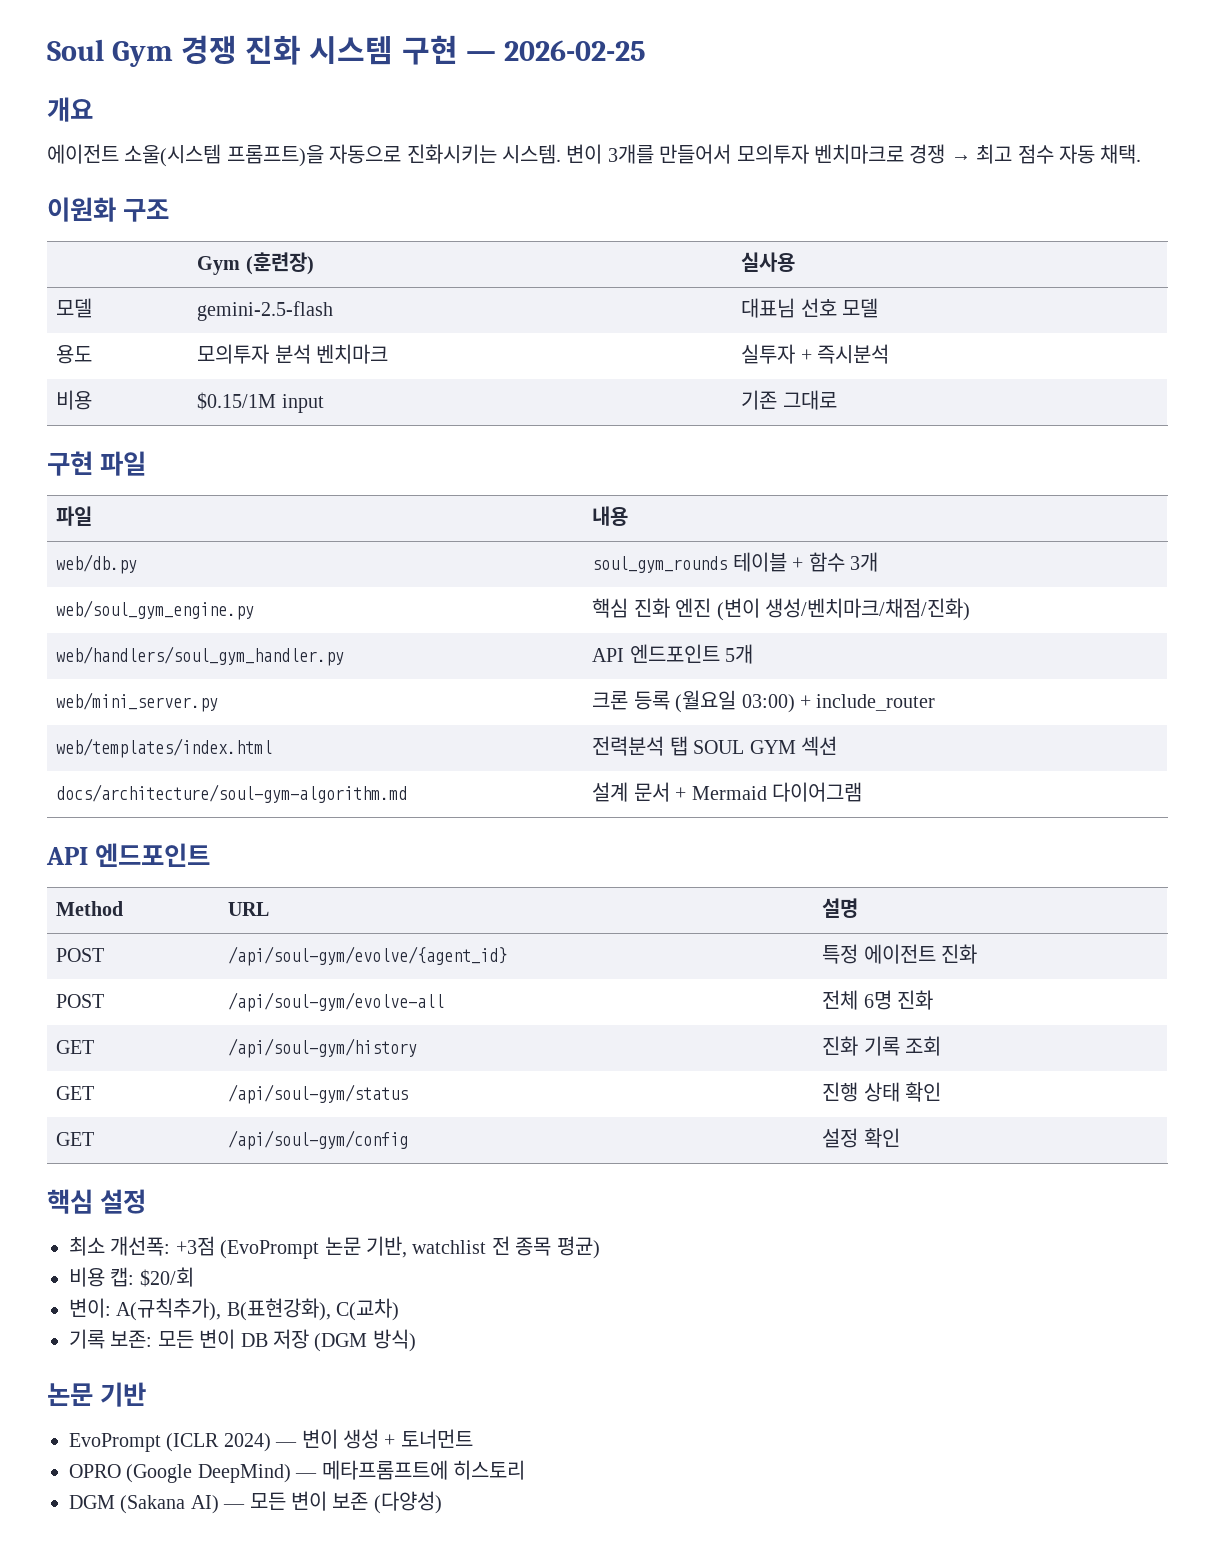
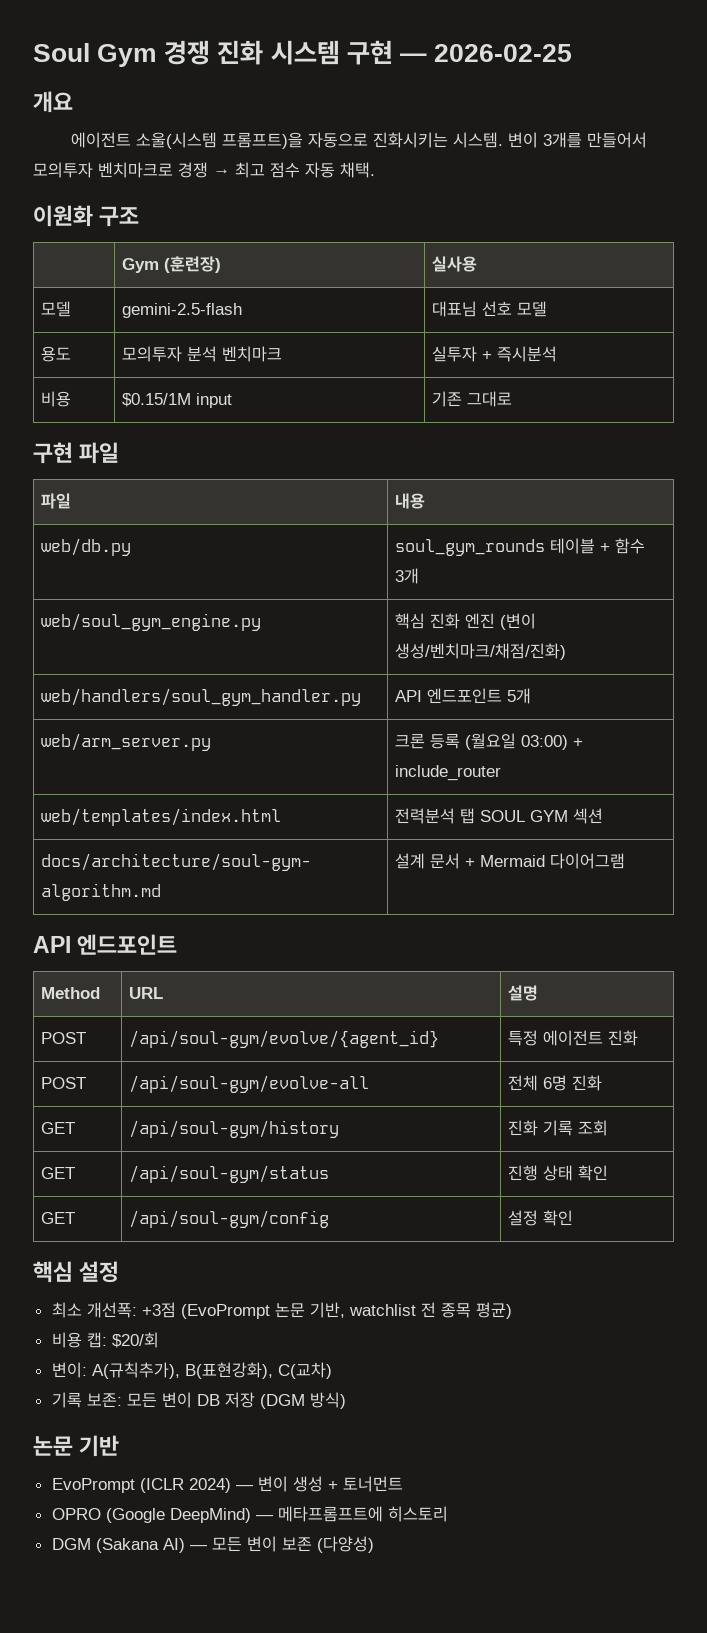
[56,692,219,712] web/mini_server.py -> [41,733,212,751] web/arm_server.py

